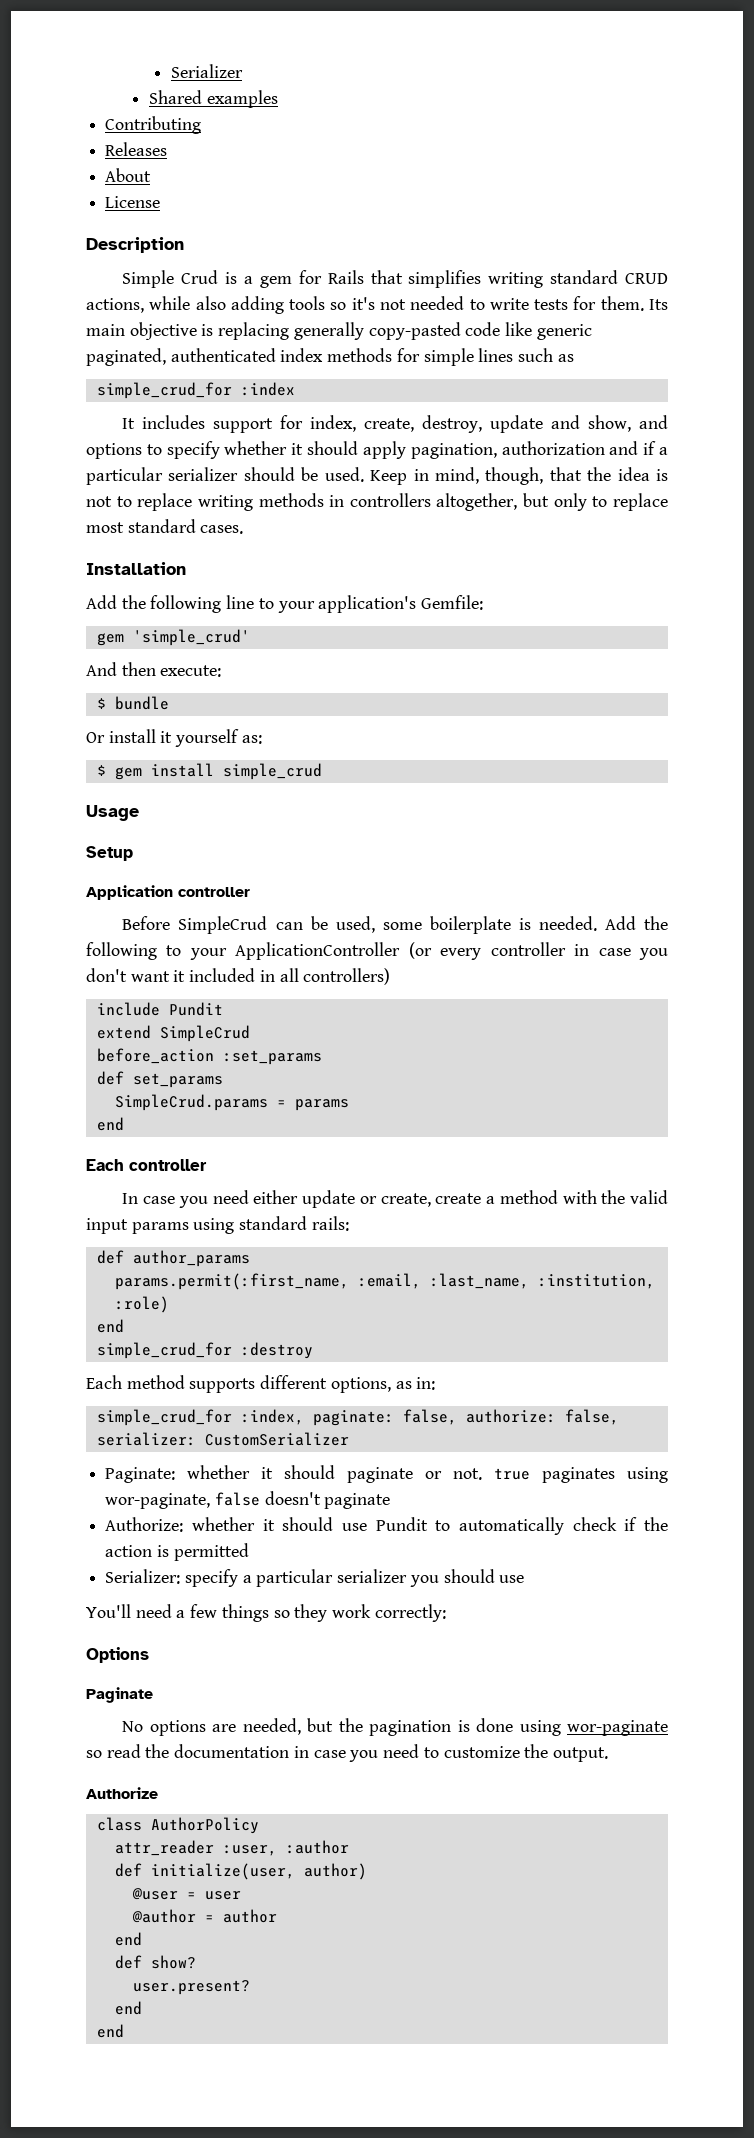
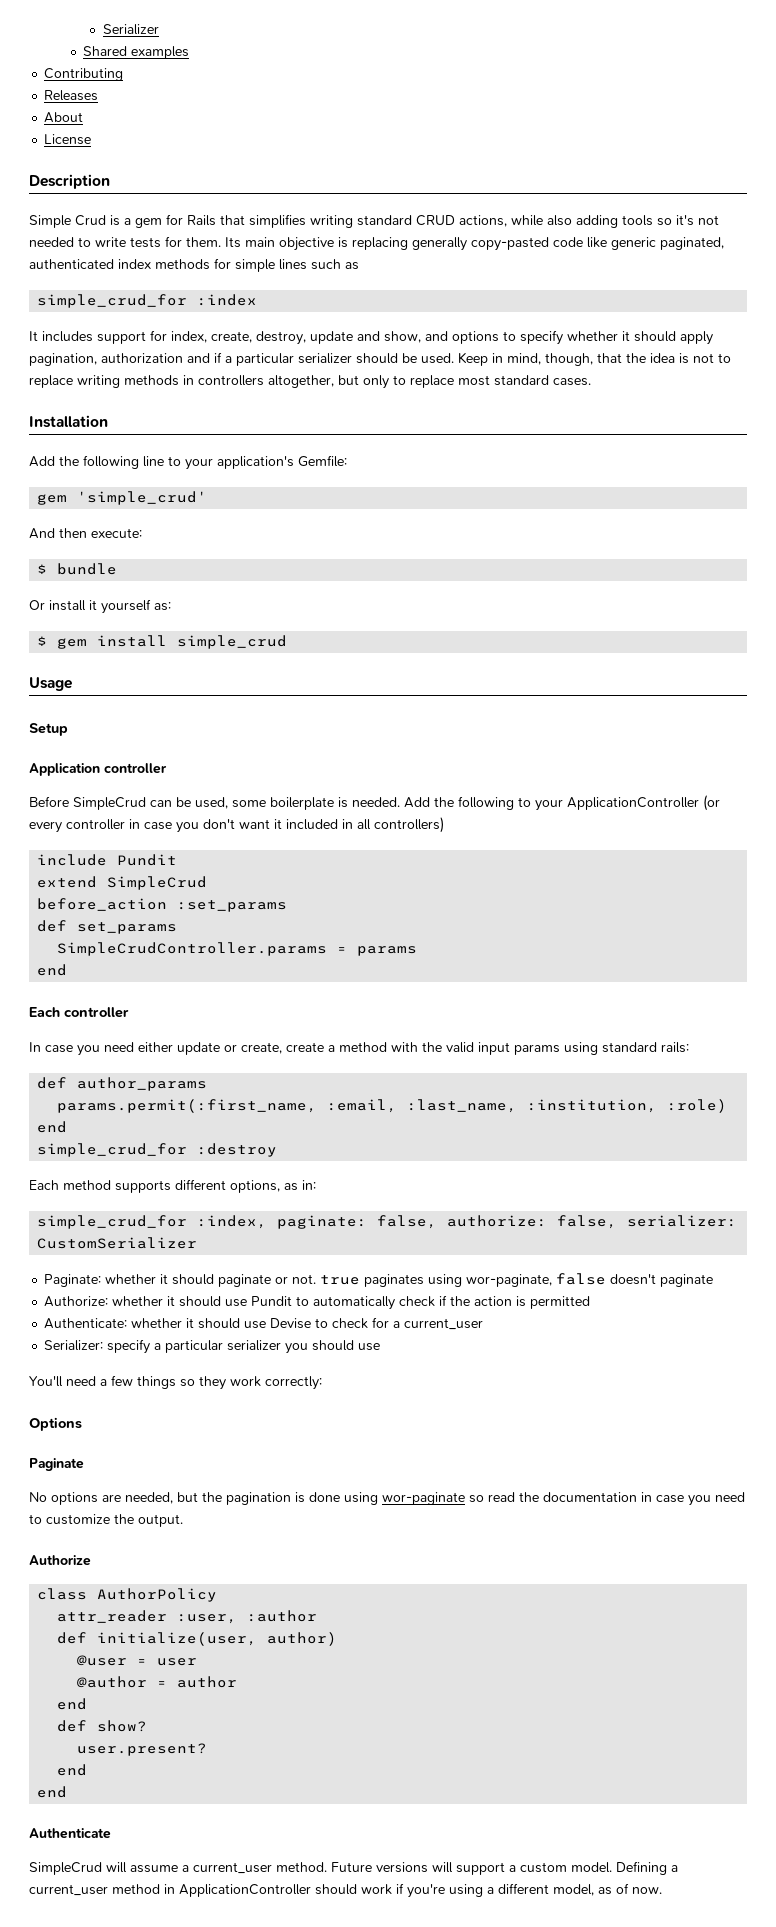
[114,1094,268,1111] SimpleCrud.params -> [57,942,328,956] SimpleCrudController.params
(249, 1552) none -> [44,1317,484,1330] // Authenticate: whether it should use Devise to check for a current_user
(124, 2031) none -> [29,1828,111,1839] [29,1861,678,1875] [29,1883,662,1898] // Authenticate // SimpleCrud will assume a current_user method. Future versions will support a custom model. Defining a current_user method in ApplicationController should work if you're using a different model, as of now.

